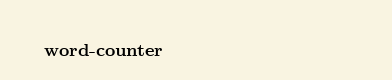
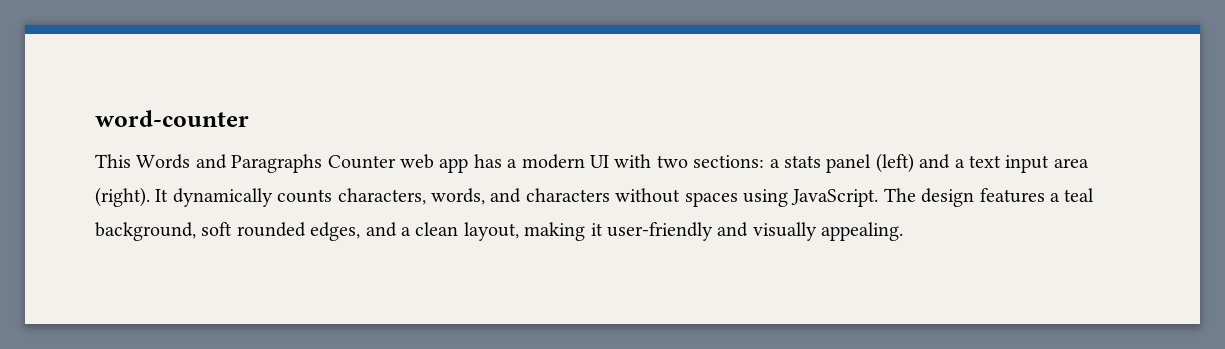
(163, 50) none -> [95,153,1089,173] [95,187,1095,207] [95,222,904,241] // This Words and Paragraphs Counter web app has a modern UI with two sections: a stats panel (left) and a text input area (right). It dynamically counts characters, words, and characters without spaces using JavaScript. The design features a teal background, soft rounded edges, and a clean layout, making it user-friendly and visually appealing.

